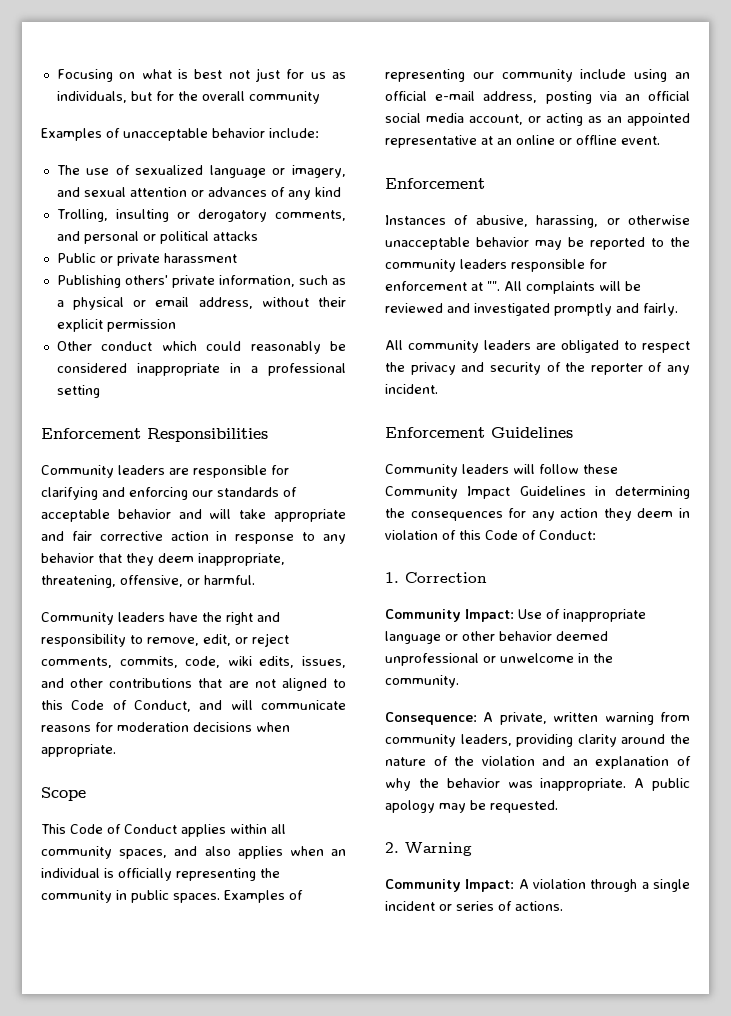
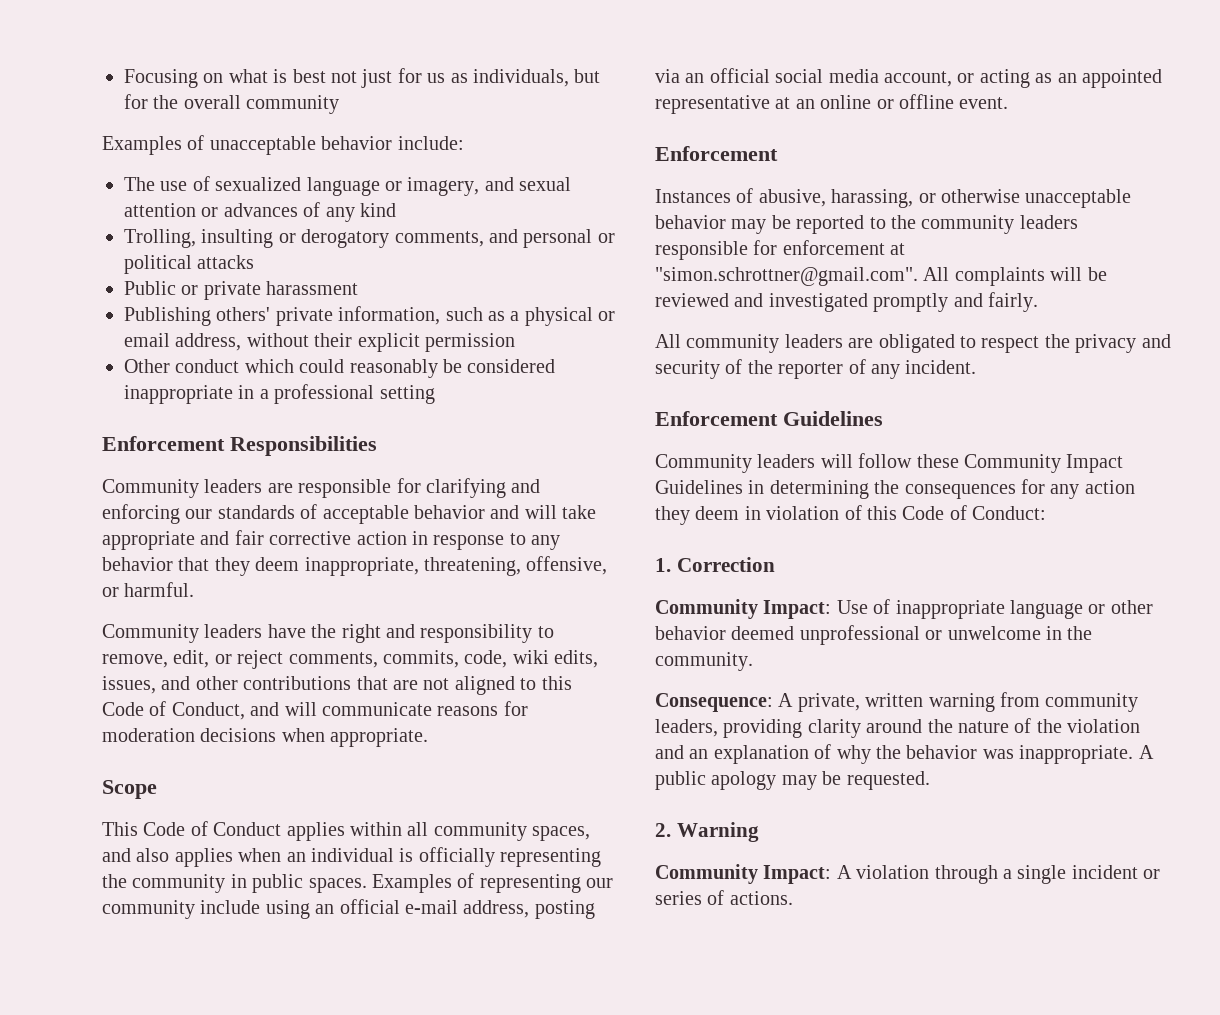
[487,281,500,291] "". -> [655,267,918,286] "simon.schrottner@gmail.com".

